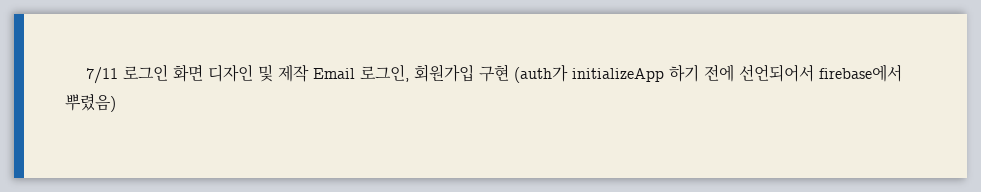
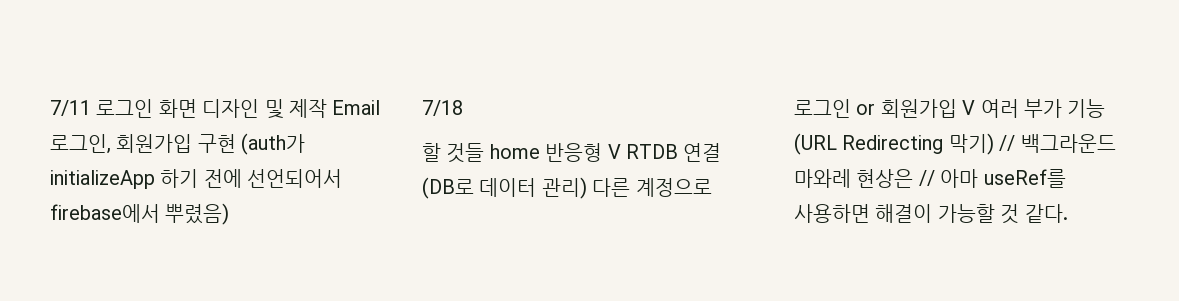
(116, 103) none -> [422,100,463,116] [422,143,722,163] [422,177,712,199] [794,99,1106,118] [794,133,1116,155] [794,169,1066,188] [794,204,1068,224] // 7/18 // 할 것들 home 반응형 V RTDB 연결 (DB로 데이터 관리) 다른 계정으로 로그인 or 회원가입 V 여러 부가 기능 (URL Redirecting 막기) // 백그라운드 마와레 현상은 // 아마 useRef를 사용하면 해결이 가능할 것 같다.

